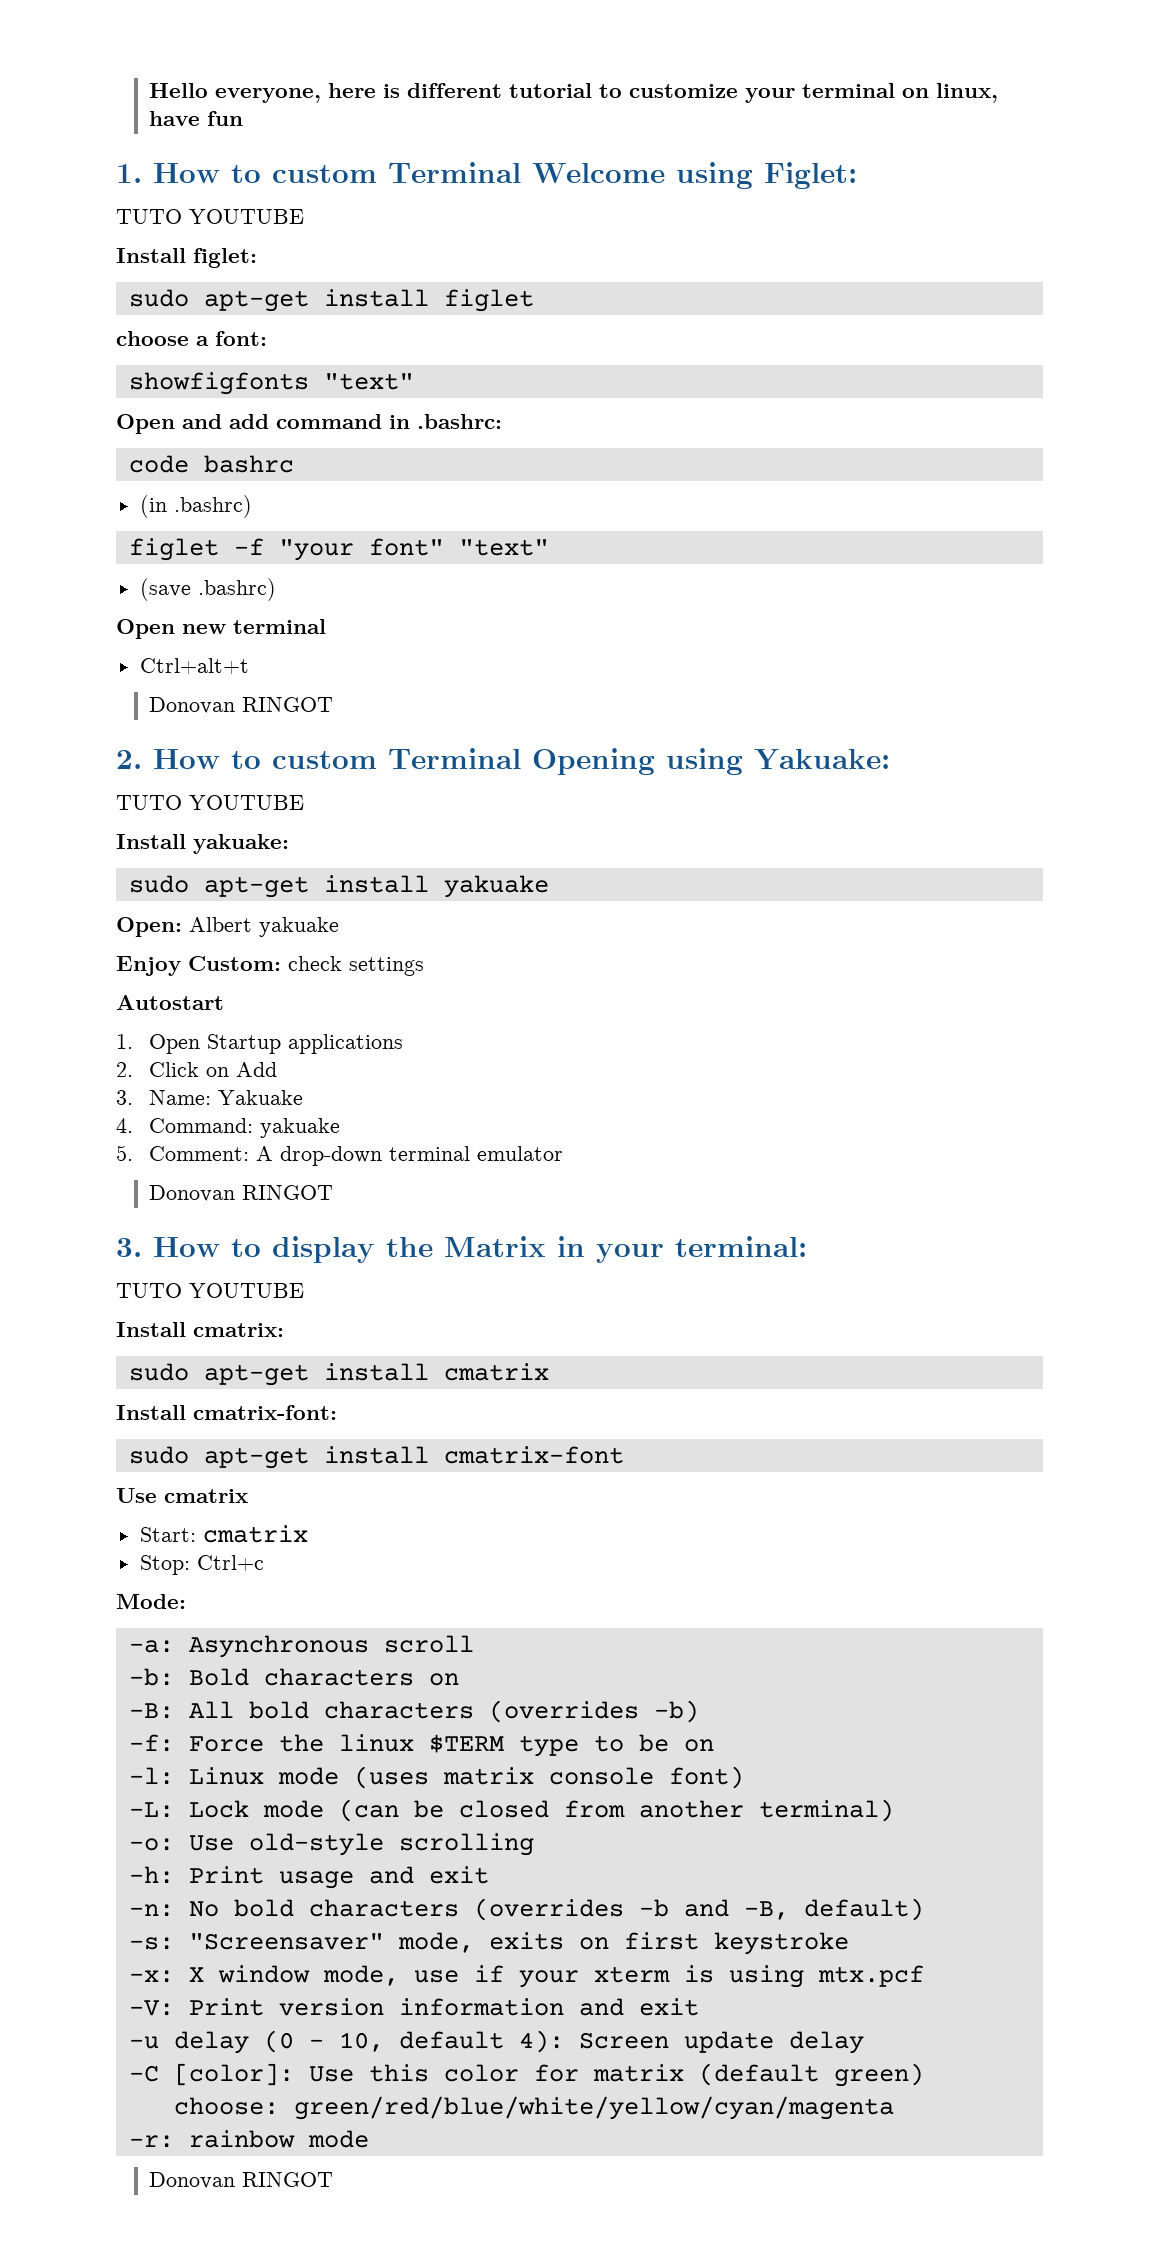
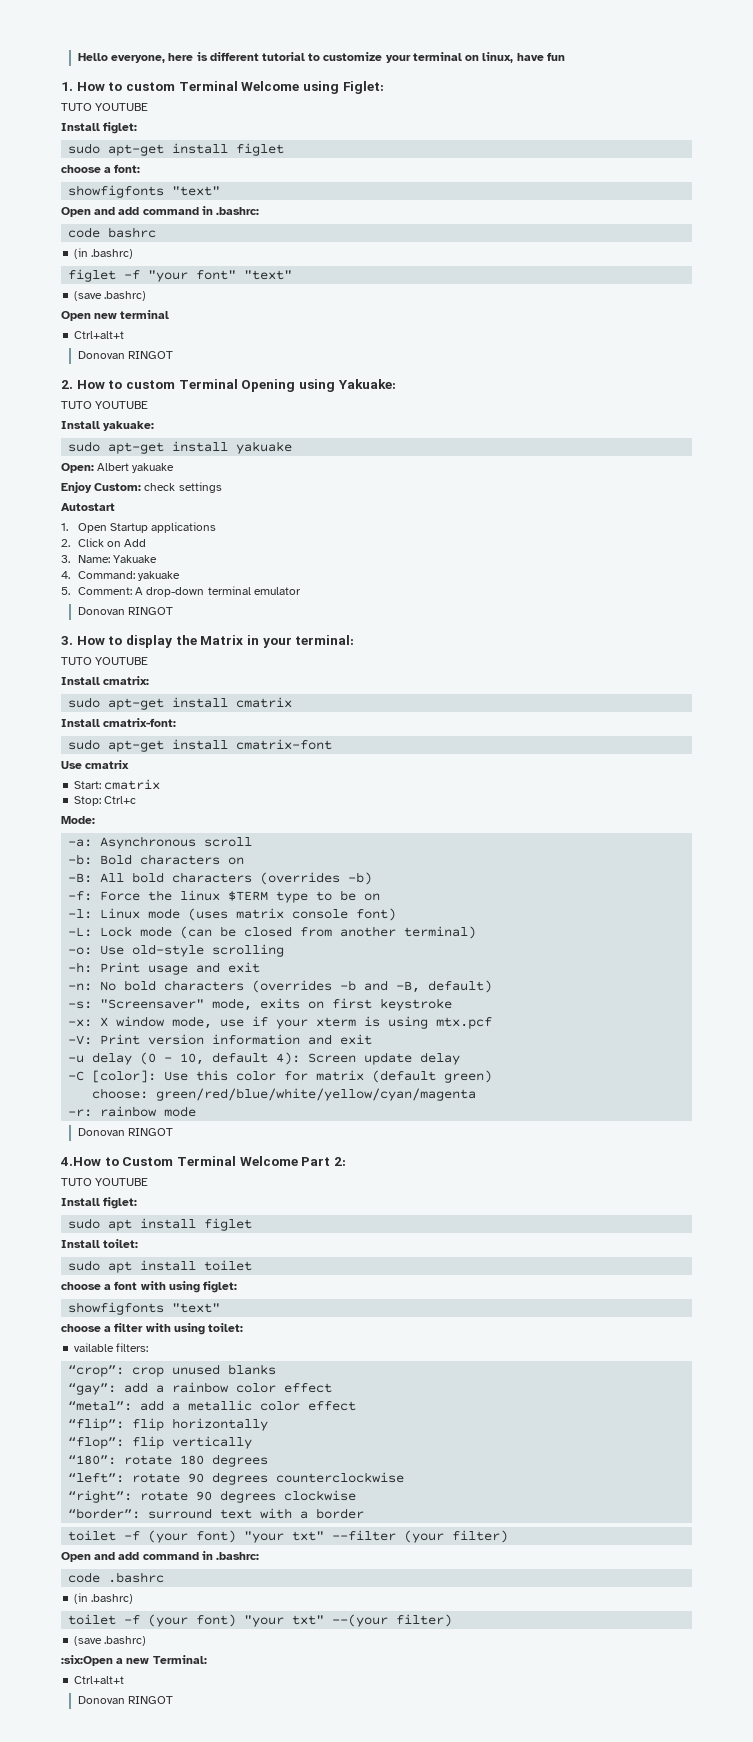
(334, 2179) none -> [60,1156,346,1166] [61,1178,149,1186] [61,1197,138,1209] [68,1218,253,1231] [61,1239,139,1248] [68,1260,253,1273] [61,1281,238,1293] [68,1302,221,1315] [61,1323,244,1335] [74,1343,149,1352] [68,1364,277,1377] [68,1382,333,1395] [68,1400,357,1411] [68,1418,269,1431] [68,1436,253,1449] [68,1454,269,1467] [68,1472,405,1485] [68,1490,357,1503] [68,1508,365,1519] [68,1530,509,1543] [61,1551,260,1562] [68,1572,165,1583] [74,1593,134,1604] [68,1614,453,1627] [74,1636,147,1646] [61,1655,207,1666] [74,1676,125,1684] [77,1696,174,1704] // 4.How to Custom Terminal Welcome Part 2: // TUTO YOUTUBE // Install figlet: // sudo apt install figlet // Install toilet: // sudo apt install toilet // choose a font with using figlet: // showfigfonts "text" // choose a filter with using toilet: // vailable filters: // “crop”: crop unused blanks // “gay”: add a rainbow color effect // “metal”: add a metallic color effect // “flip”: flip horizontally // “flop”: flip vertically // “180”: rotate 180 degrees // “left”: rotate 90 degrees counterclockwise // “right”: rotate 90 degrees clockwise // “border”: surround text with a border // toilet -f (your font) "your txt" --filter (your filter) // Open and add command in .bashrc: // code .bashrc // (in .bashrc) // toilet -f (your font) "your txt" --(your filter) // (save .bashrc) // :six:Open a new Terminal: // Ctrl+alt+t // Donovan RINGOT

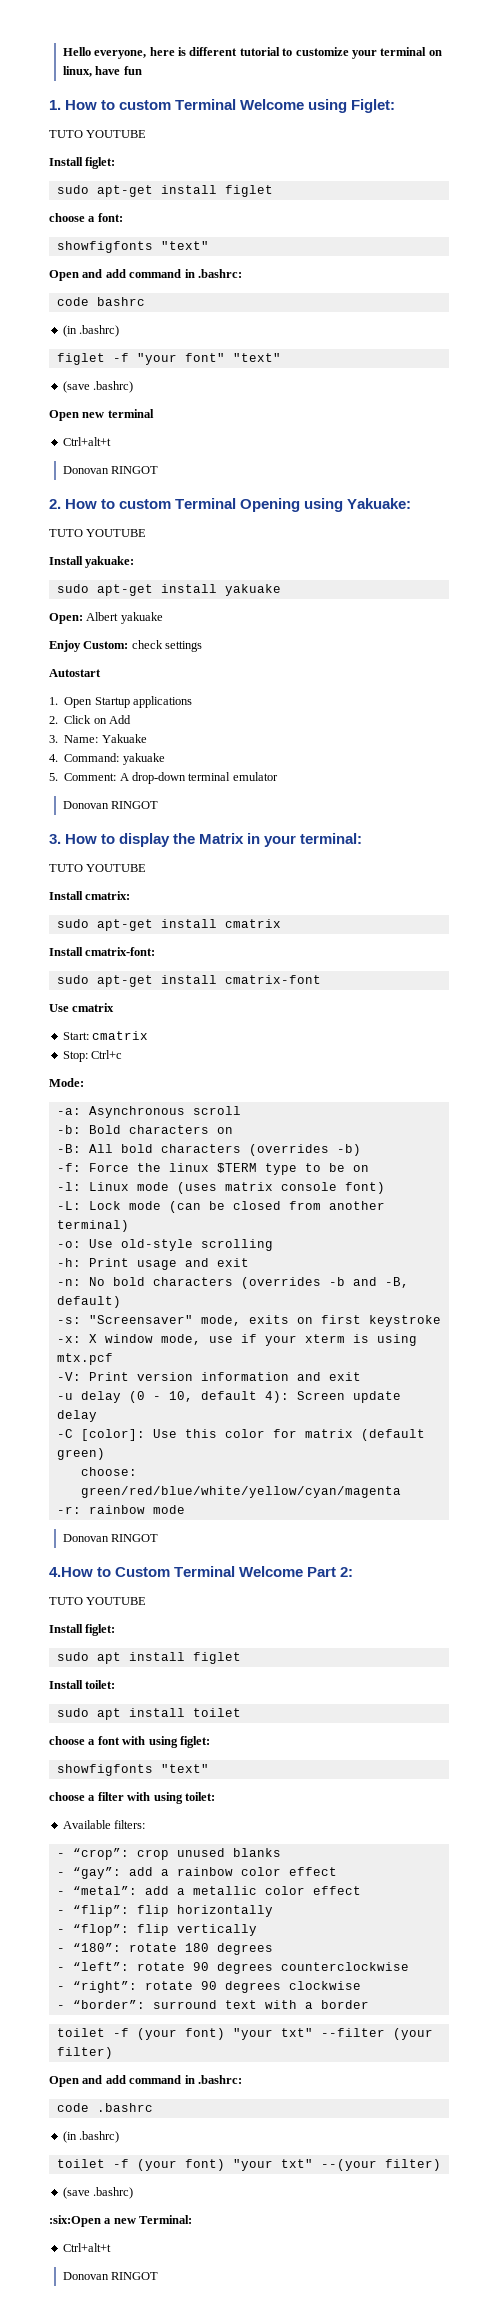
[74,1343,115,1352] vailable -> [62,1820,111,1829] Available
(149, 1347) none -> [56,1853,65,1857] -
(277, 1369) none -> [56,1872,65,1876] -
(333, 1388) none -> [56,1891,65,1895] -
(357, 1406) none -> [56,1910,65,1914] -
(269, 1424) none -> [56,1929,65,1933] -
(253, 1442) none -> [56,1948,65,1952] -
(269, 1460) none -> [56,1967,65,1971] -
(405, 1477) none -> [56,1986,65,1990] -
(357, 1495) none -> [56,2005,65,2009] -

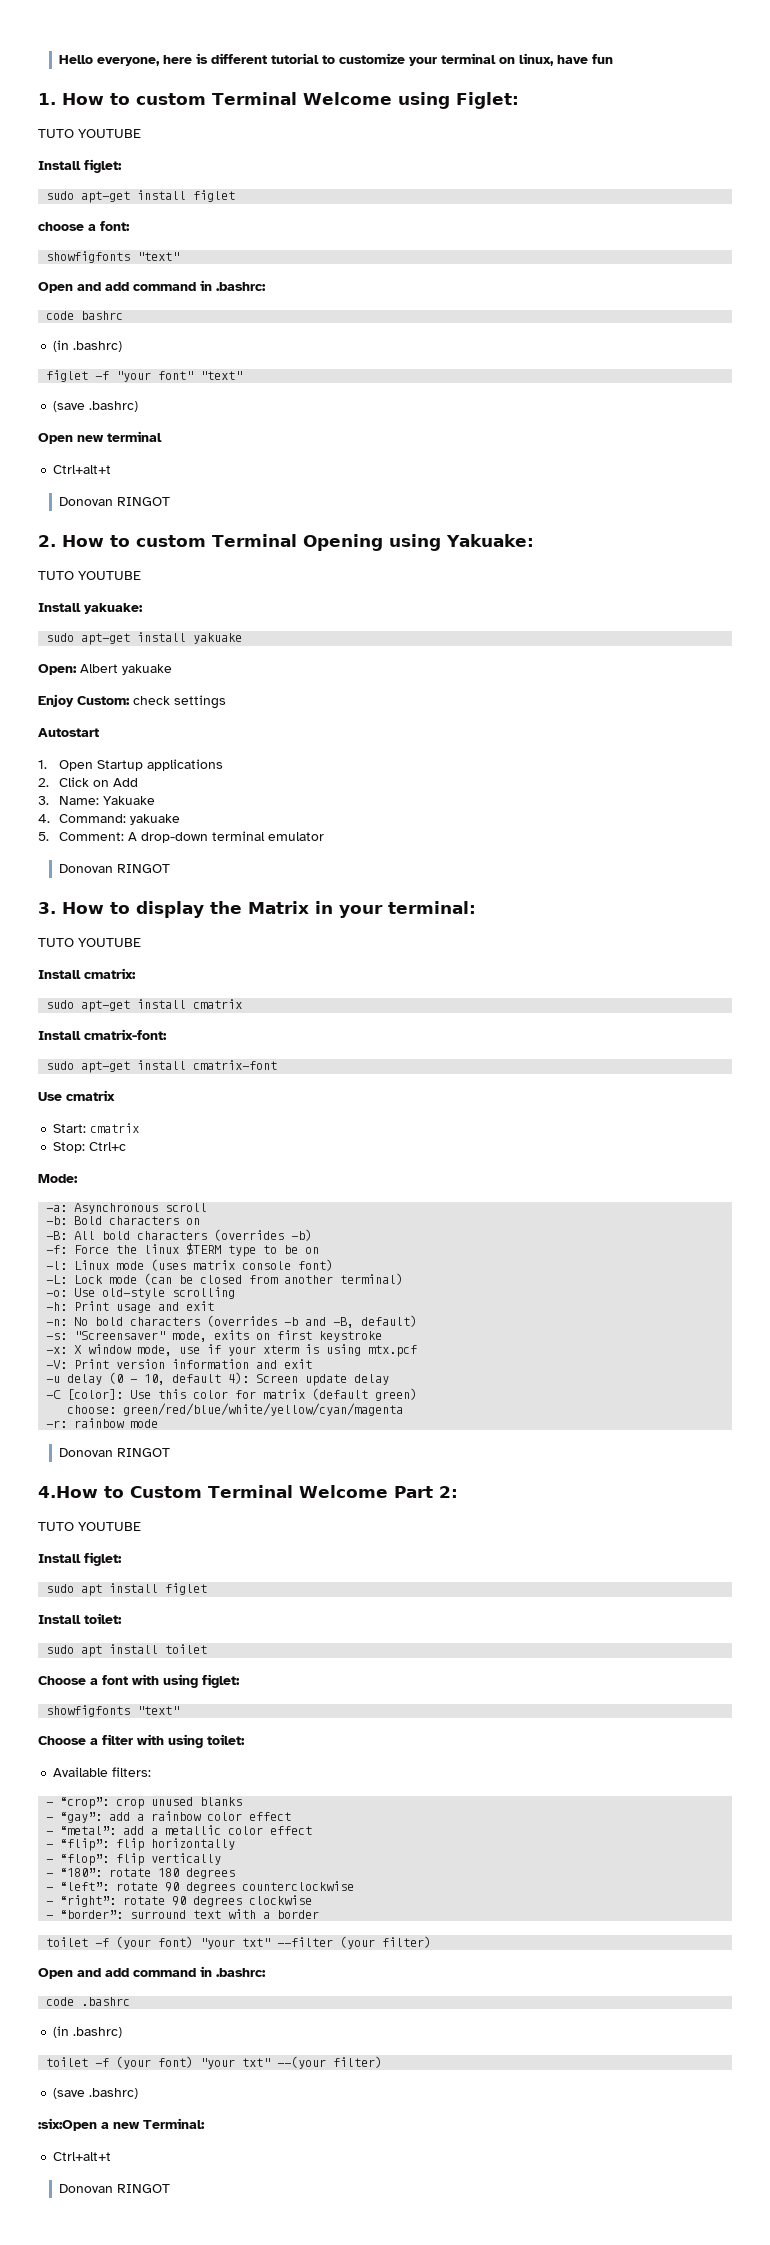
[49,1736,85,1745] choose -> [38,1676,86,1685] Choose
[49,1792,85,1801] choose -> [38,1736,86,1745] Choose

